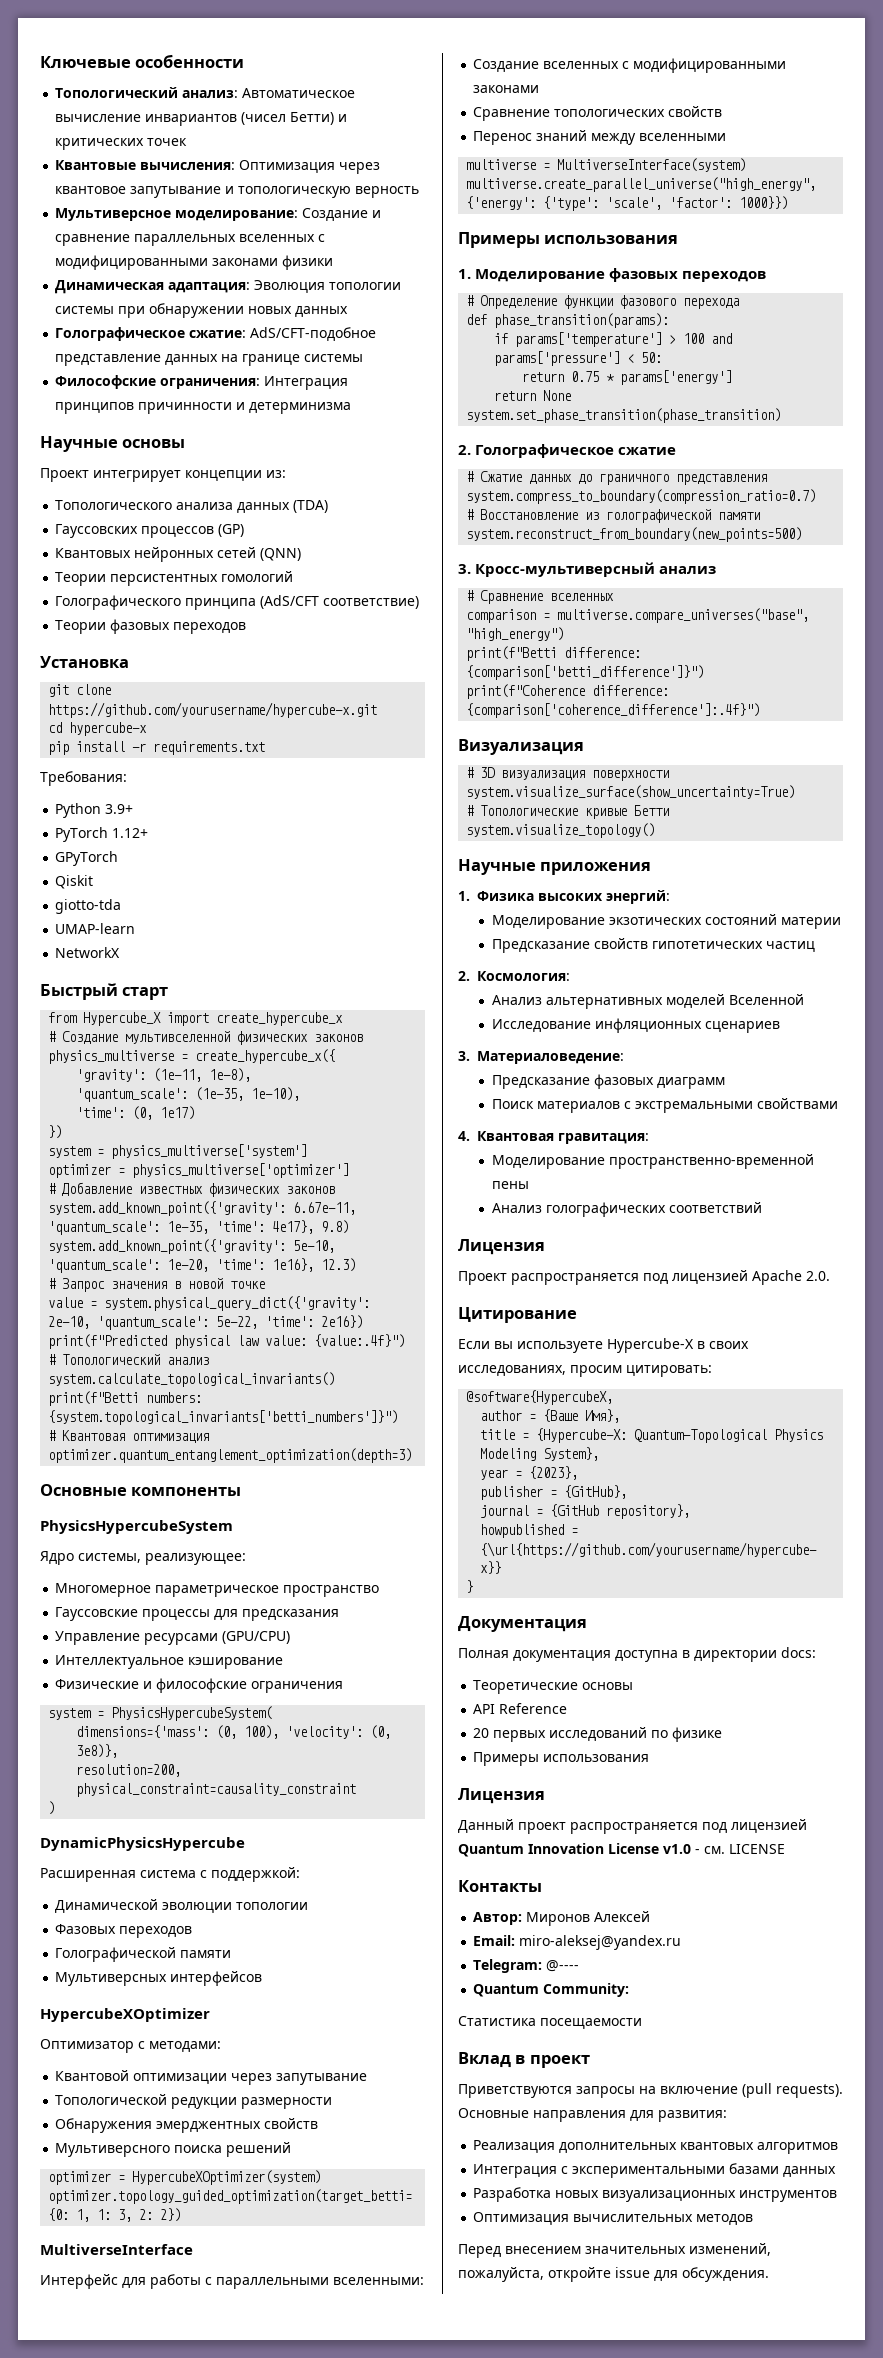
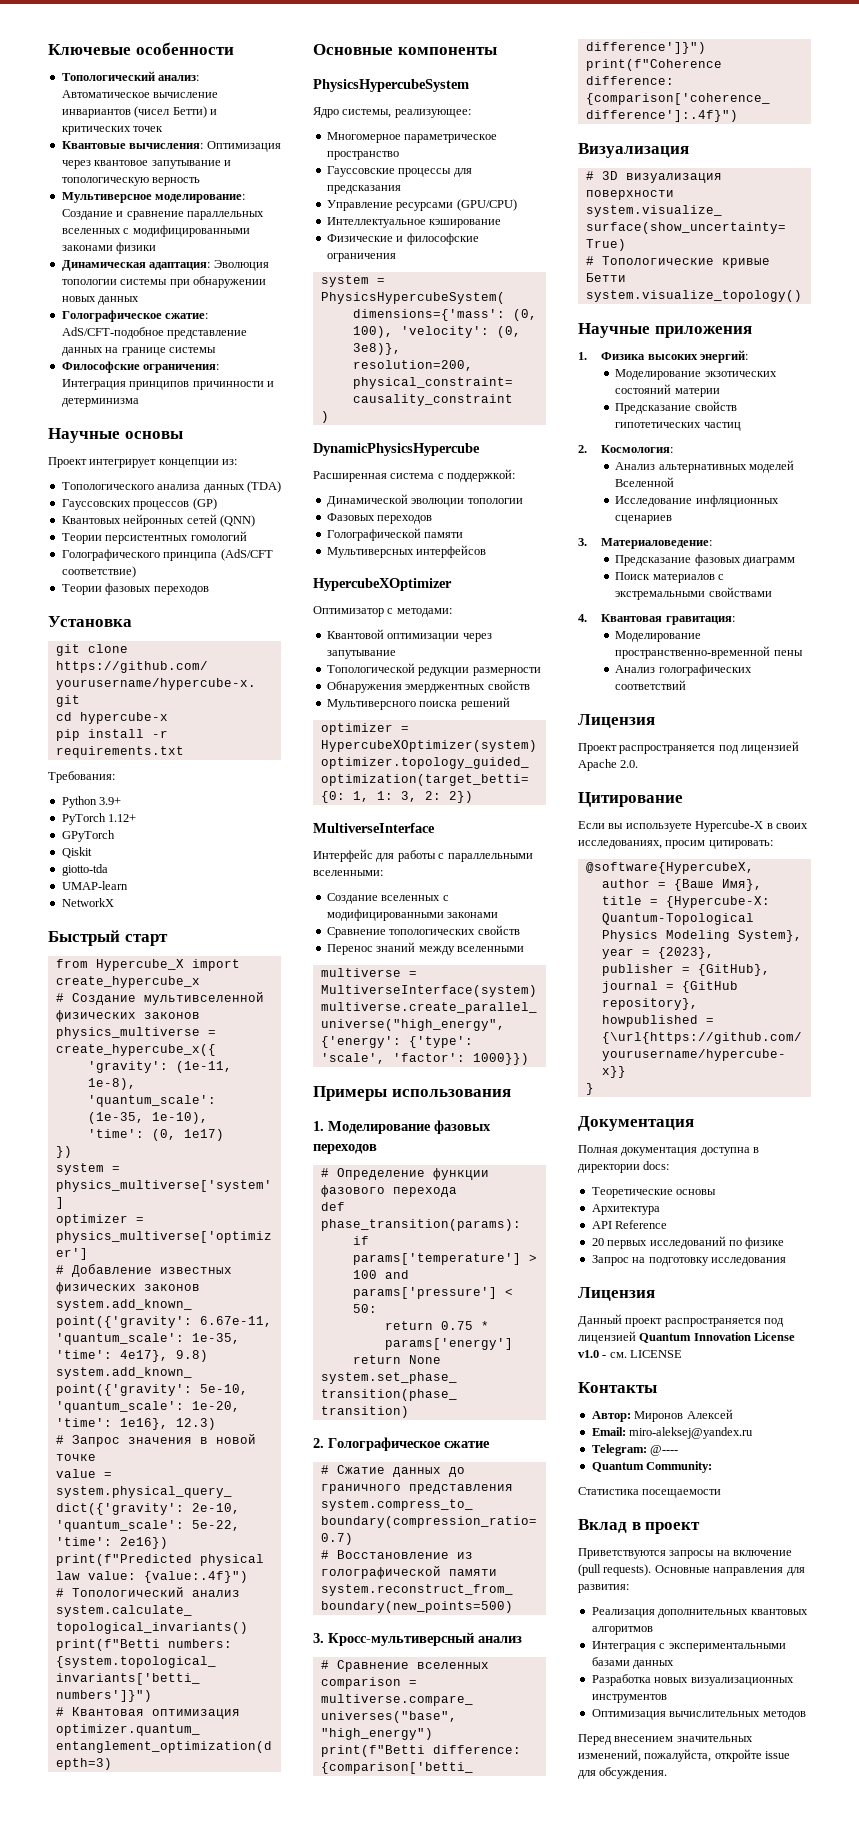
(634, 1686) none -> [591,1204,660,1215] // Архитектура
[473,1752,650,1766] Примеры использования -> [591,1255,786,1266] Запрос на подготовку исследования

